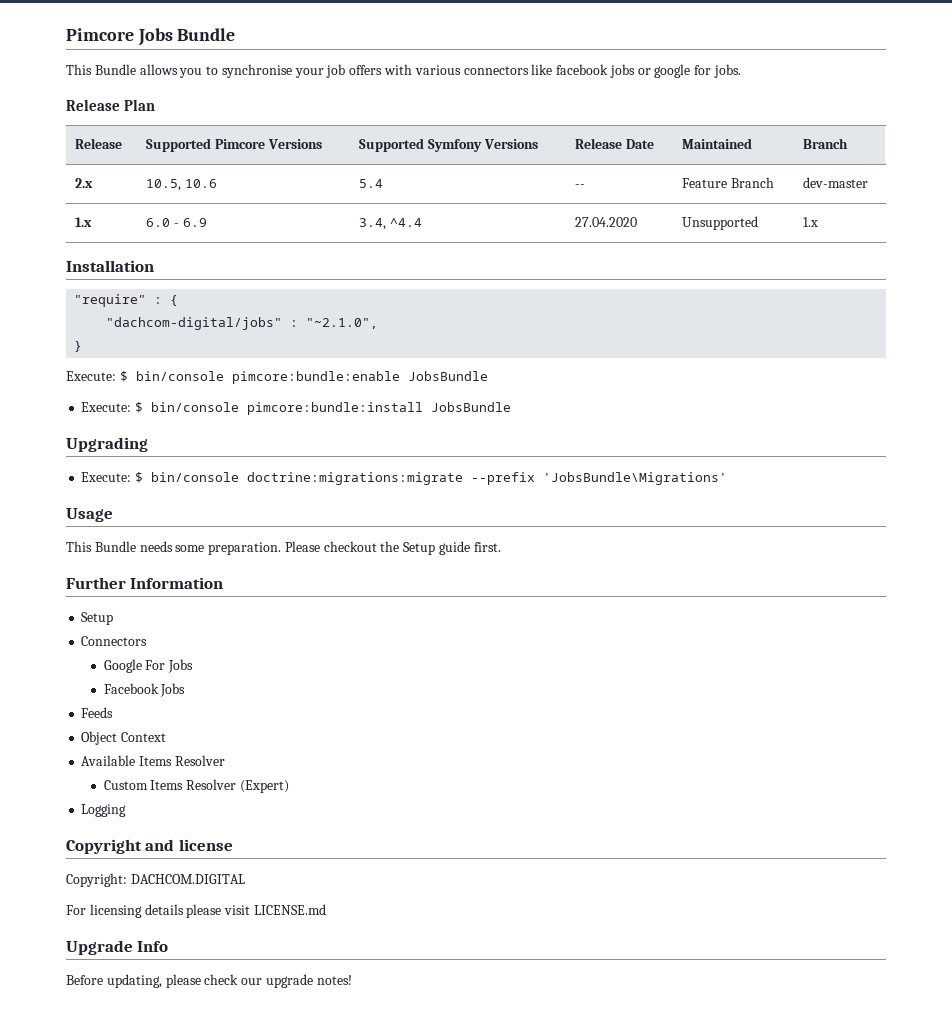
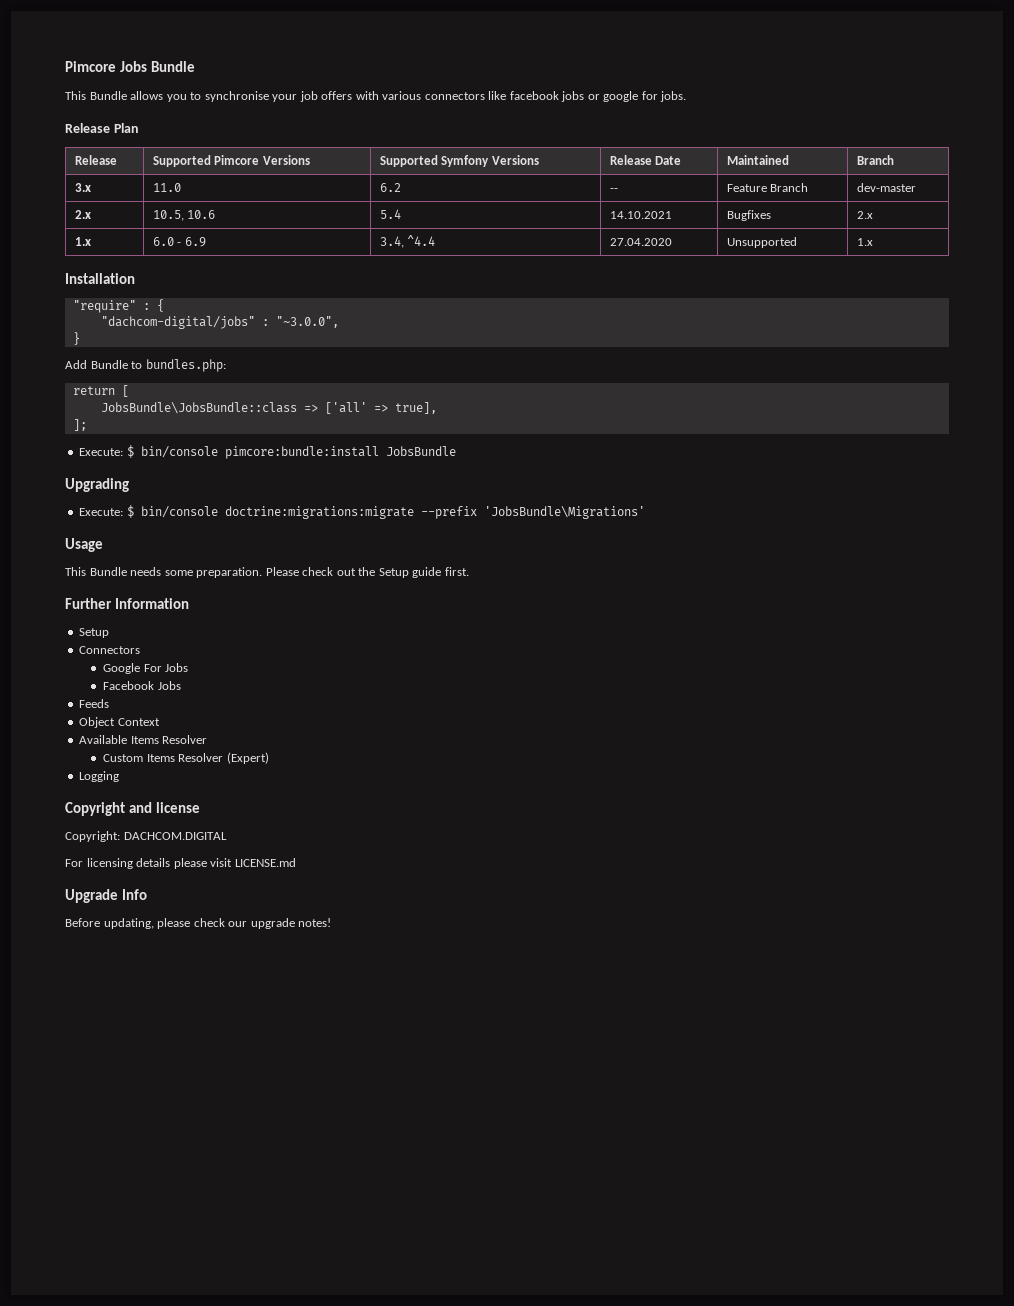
(848, 143) none -> [74,183,91,192] [152,183,181,192] [379,183,401,192] [609,188,618,192] [726,183,809,192] [856,183,916,192] // 3.x | 11.0 | 6.2 | -- | Feature Branch | dev-master
[574,184,585,188] [681,177,774,188] [802,177,868,188] -- | Feature Branch | dev-master -> [609,211,672,219] [726,210,771,221] [856,211,873,219] 14.10.2021 | Bugfixes | 2.x
[306,318,379,329] "~2.1.0", -> [275,316,339,328] "~3.0.0",
[66,371,488,384] Execute: $ bin/console pimcore:bundle:enable JobsBundle -> [65,359,226,372] [72,385,129,397] [100,402,437,414] [72,419,87,431] Add Bundle to bundles.php: // return [ // JobsBundle\JobsBundle::class => ['all' => true], // ];
[323,541,377,552] checkout -> [302,567,356,576] check out

